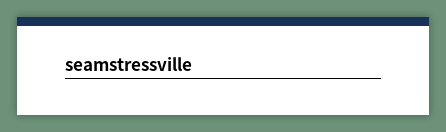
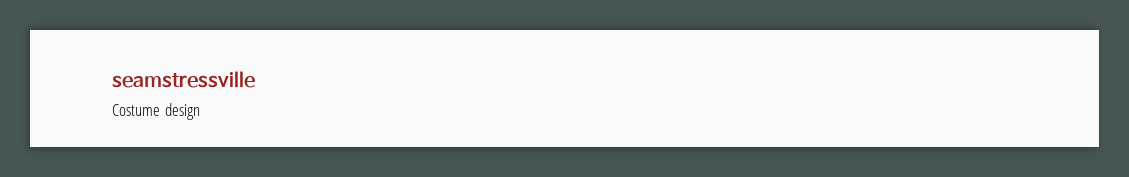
(192, 64) none -> [112,103,200,120] // Costume design

